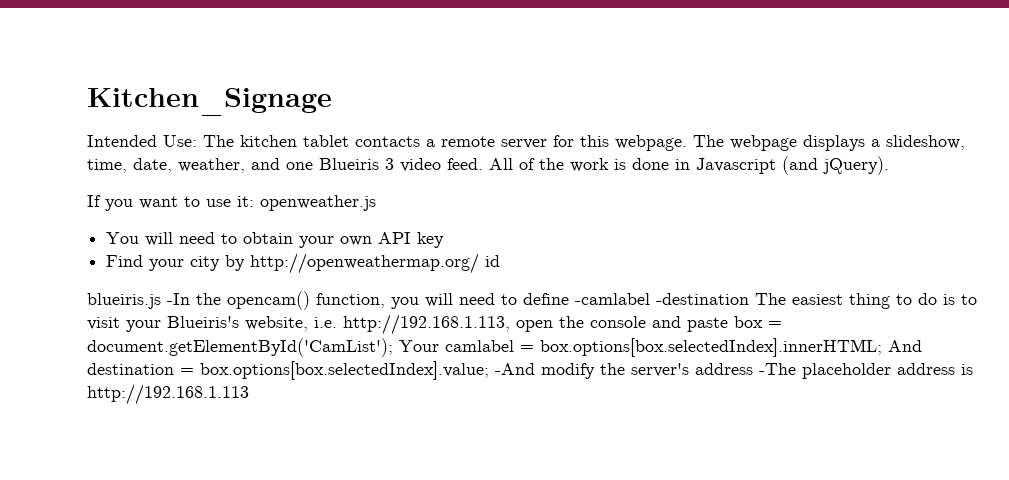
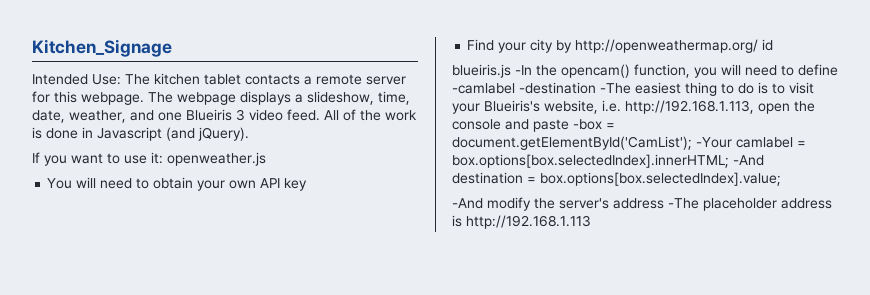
[755,293,786,305] The -> [600,83,631,94] -The
[734,316,763,328] box -> [573,119,602,130] -box
[399,340,439,352] Your -> [696,137,732,148] -Your
[888,340,922,352] And -> [733,155,764,166] -And
(489, 370) none -> (781, 179) //

